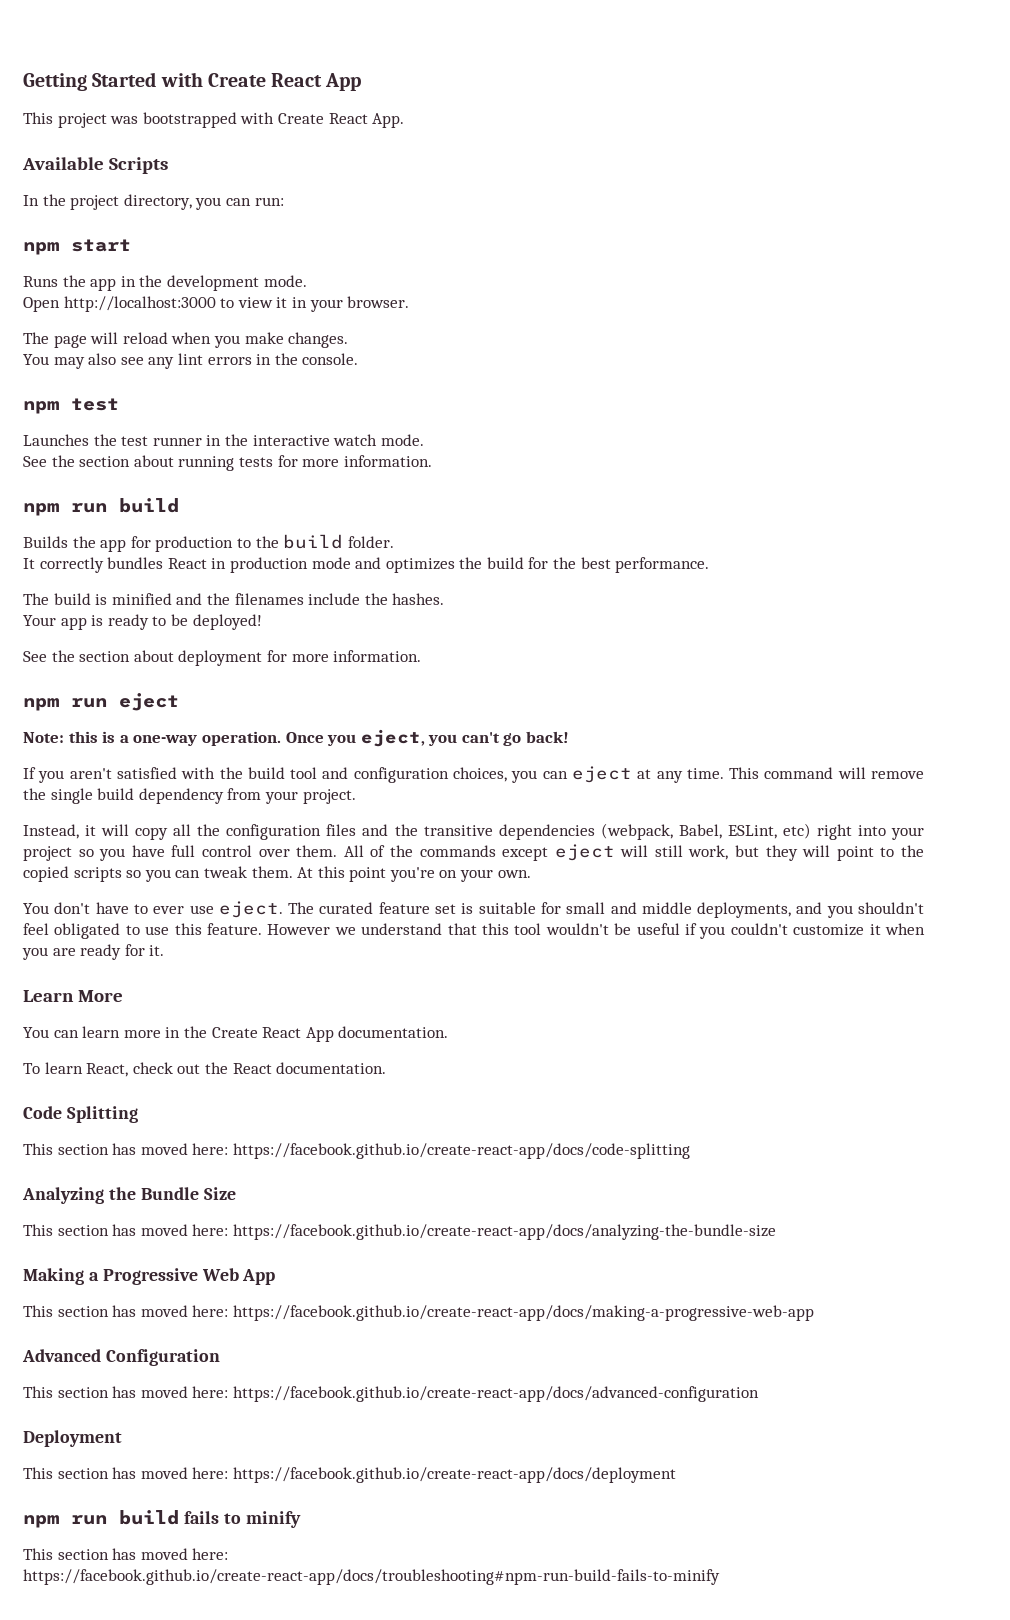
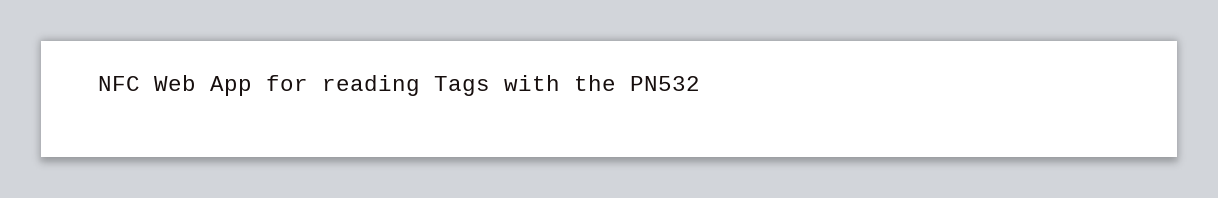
[23,72,362,91] [23,112,405,128] [22,157,168,174] [23,194,284,210] [23,239,131,255] [23,275,307,291] [23,296,410,312] [23,332,349,348] [23,353,359,369] [23,398,119,414] [23,434,424,446] [23,455,432,471] [23,498,179,516] [23,534,394,552] [23,557,710,573] [23,593,445,605] [23,614,262,630] [23,650,422,666] [23,693,179,711] [23,729,570,747] [23,766,924,783] [23,788,356,804] [23,823,924,840] [23,844,925,861] [23,866,531,882] [23,901,924,918] [23,923,925,939] [22,944,165,960] [23,990,123,1002] [23,1026,449,1042] [23,1062,387,1077] [23,1106,138,1123] [23,1143,690,1159] [22,1187,236,1204] [23,1224,776,1240] [23,1268,276,1285] [23,1305,814,1321] [22,1349,220,1366] [23,1386,759,1402] [23,1430,122,1447] [23,1467,676,1483] [23,1510,301,1528] [23,1548,229,1560] [23,1569,720,1585] Getting Started with Create React App // This project was bootstrapped with Create React App. // Available Scripts // In the project directory, you can run: // npm start // Runs the app in the development mode. // Open http://localhost:3000 to view it in your browser. // The page will reload when you make changes. // You may also see any lint errors in the console. // npm test // Launches the test runner in the interactive watch mode. // See the section about running tests for more information. // npm run build // Builds the app for production to the build folder. // It correctly bundles React in production mode and optimizes the build for the best performance. // The build is minified and the filenames include the hashes. // Your app is ready to be deployed! // See the section about deployment for more information. // npm run eject // Note: this is a one-way operation. Once you eject, you can't go back! // If you aren't satisfied with the build tool and configuration choices, you can eject at any time. This command will remove the single build dependency from your project. // Instead, it will copy all the configuration files and the transitive dependencies (webpack, Babel, ESLint, etc) right into your project so you have full control over them. All of the commands except eject will still work, but they will point to the copied scripts so you can tweak them. At this point you're on your own. // You don't have to ever use eject. The curated feature set is suitable for small and middle deployments, and you shouldn't feel obligated to use this feature. However we understand that this tool wouldn't be useful if you couldn't customize it when you are ready for it. // Learn More // You can learn more in the Create React App documentation. // To learn React, check out the React documentation. // Code Splitting // This section has moved here: https://facebook.github.io/create-react-app/docs/code-splitting // Analyzing the Bundle Size // This section has moved here: https://facebook.github.io/create-react-app/docs/analyzing-the-bundle-size // Making a Progressive Web App // This section has moved here: https://facebook.github.io/create-react-app/docs/making-a-progressive-web-app // Advanced Configuration // This section has moved here: https://facebook.github.io/create-react-app/docs/advanced-configuration // Deployment // This section has moved here: https://facebook.github.io/create-react-app/docs/deployment // npm run build fails to minify // This section has moved here: https://facebook.github.io/create-react-app/docs/troubleshooting#npm-run-build-fails-to-minify -> [98,75,700,96] NFC Web App for reading Tags with the PN532

